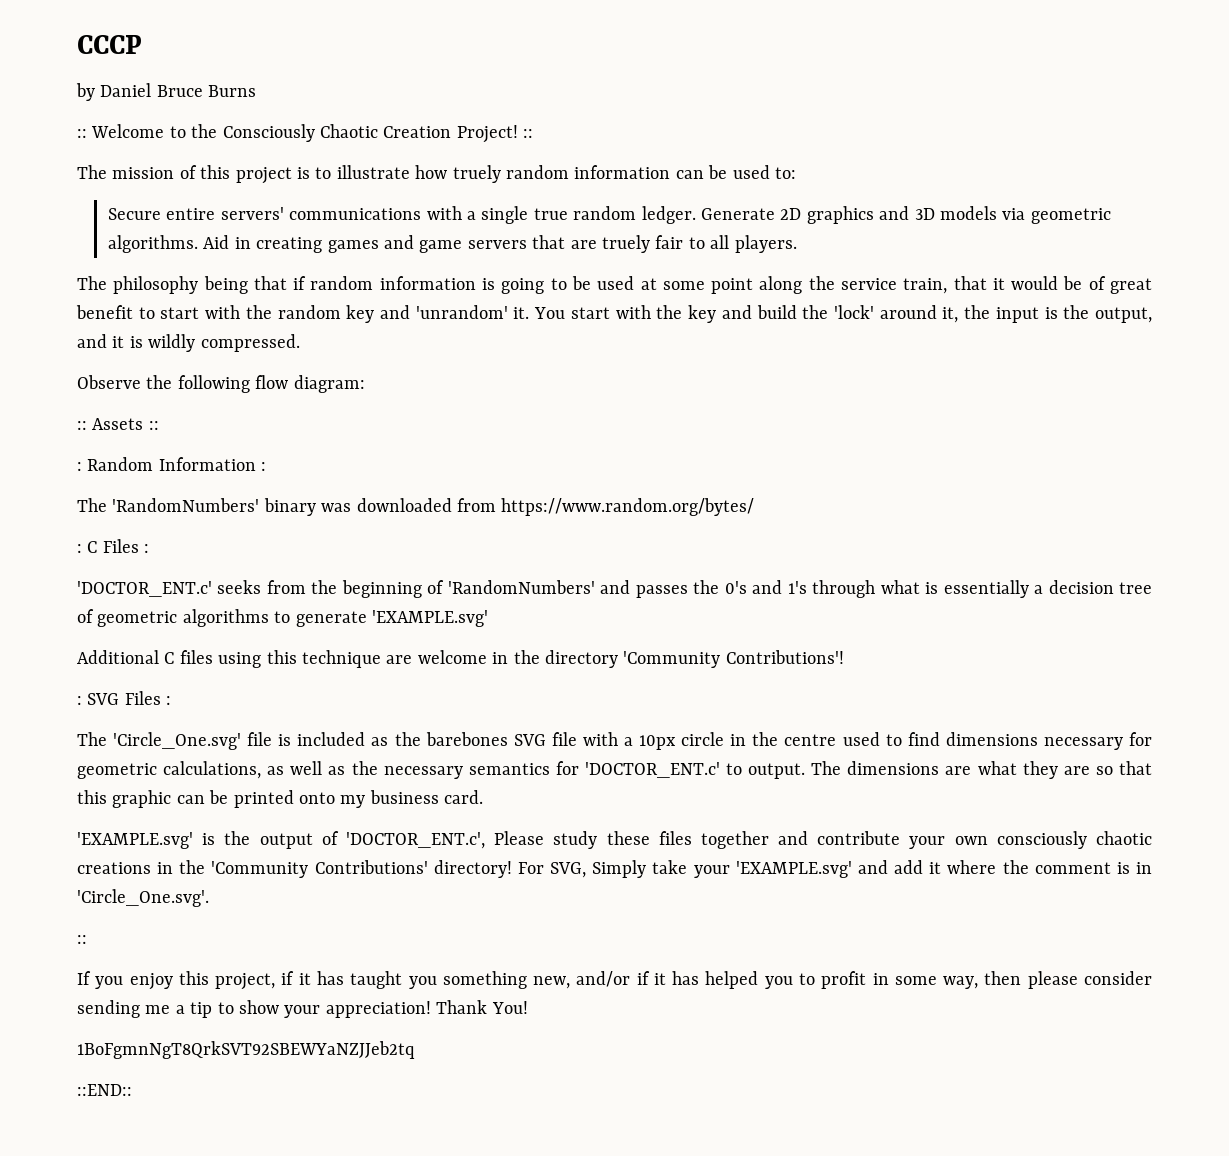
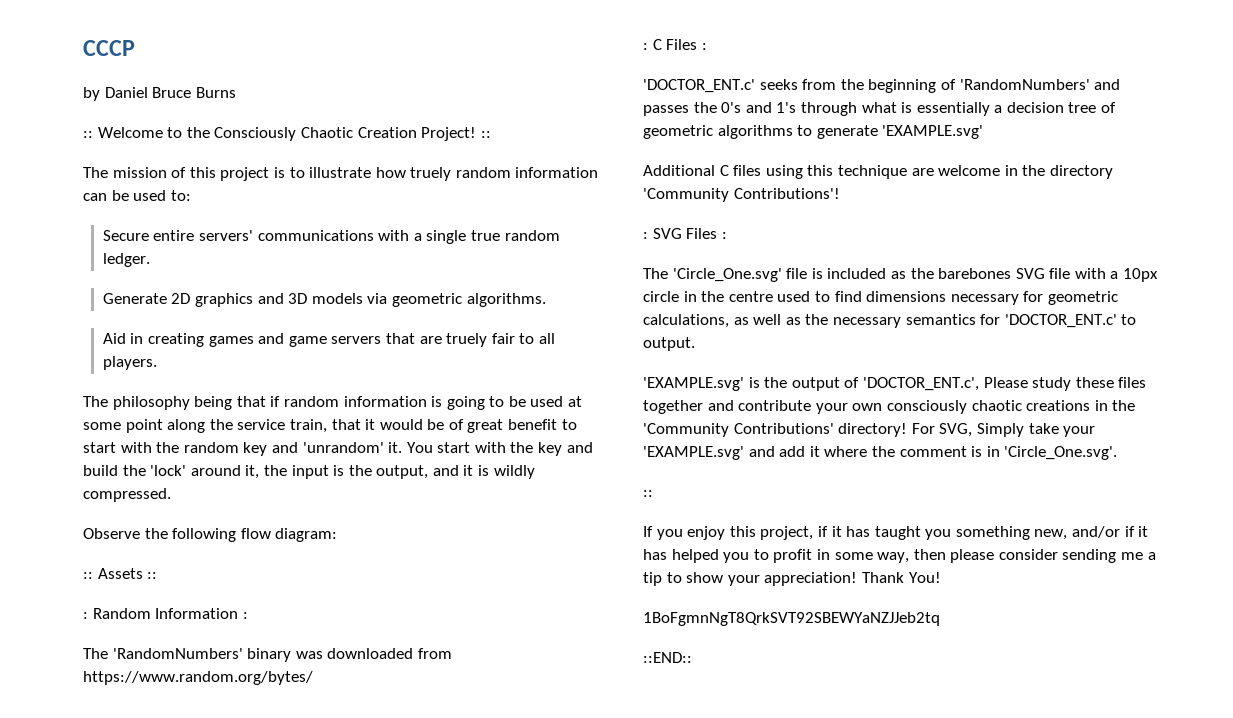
(696, 215) none -> (150, 260) //
(198, 244) none -> (546, 300) //
[811,761,1153,779] [77,790,484,808] The dimensions are what they are so that this graphic can be printed onto my business card. -> (695, 344) none

